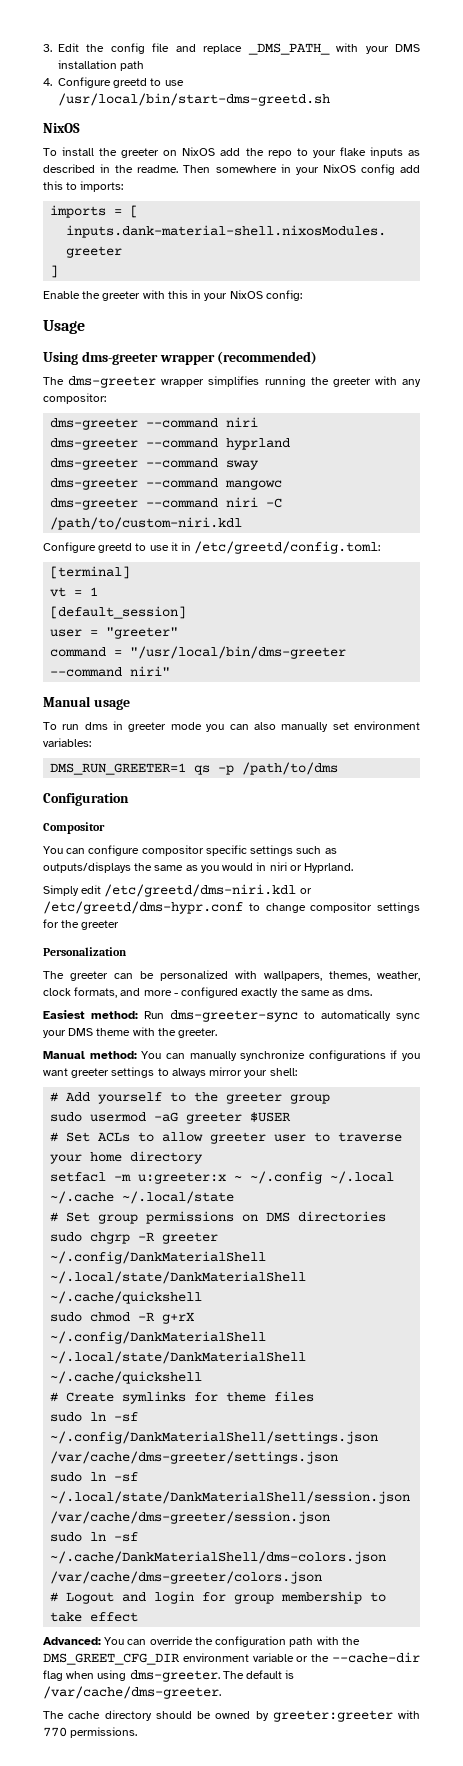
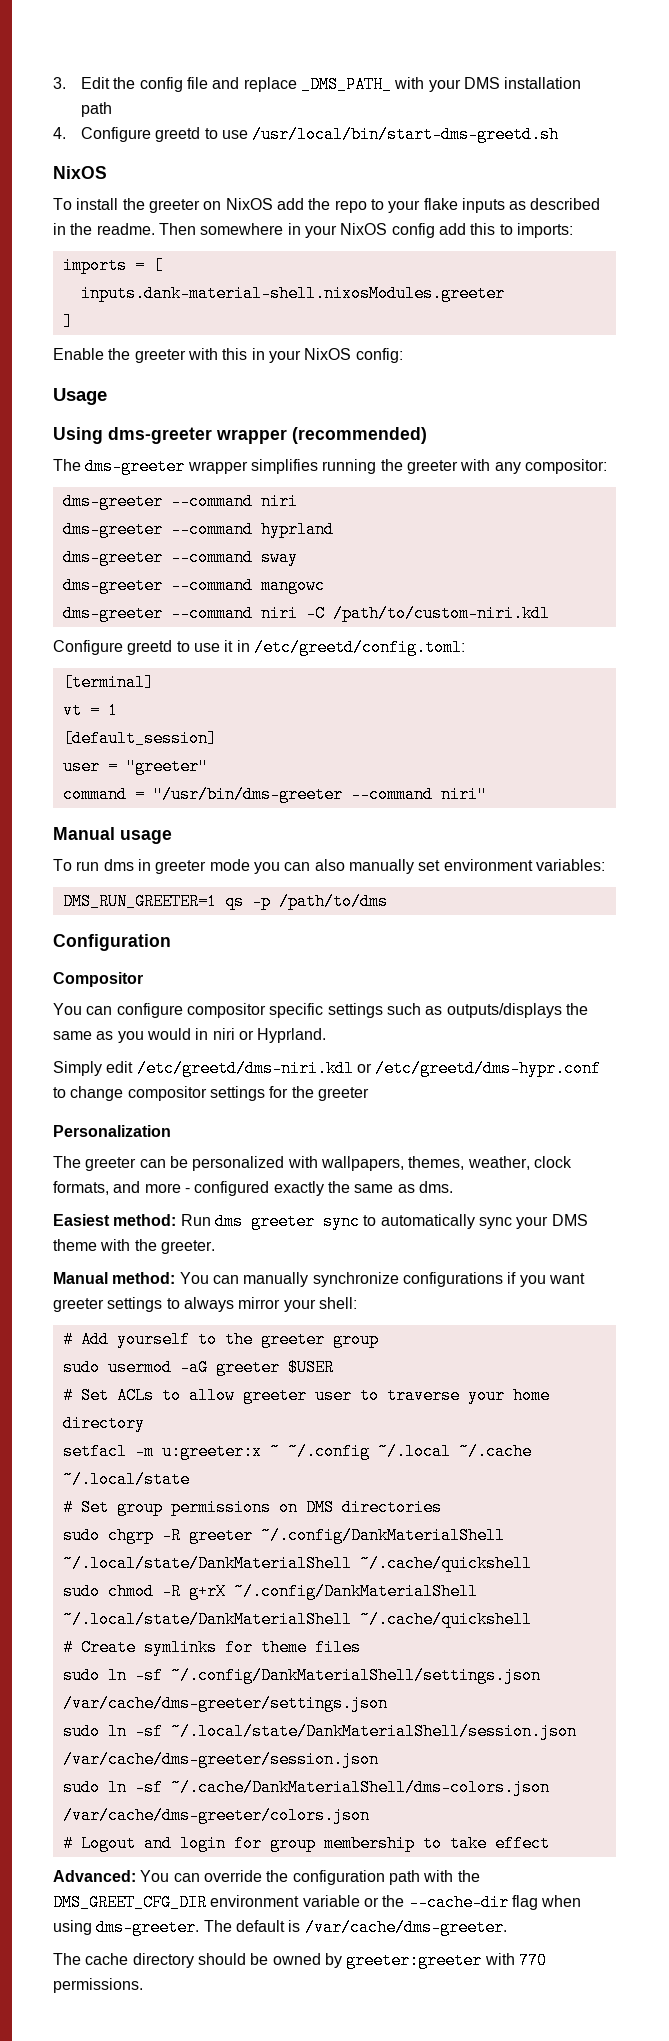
[130,646,347,659] "/usr/local/bin/dms-greeter -> [152,786,343,803] "/usr/bin/dms-greeter
[170,1010,298,1022] dms-greeter-sync -> [214,1213,360,1230] dms greeter sync

